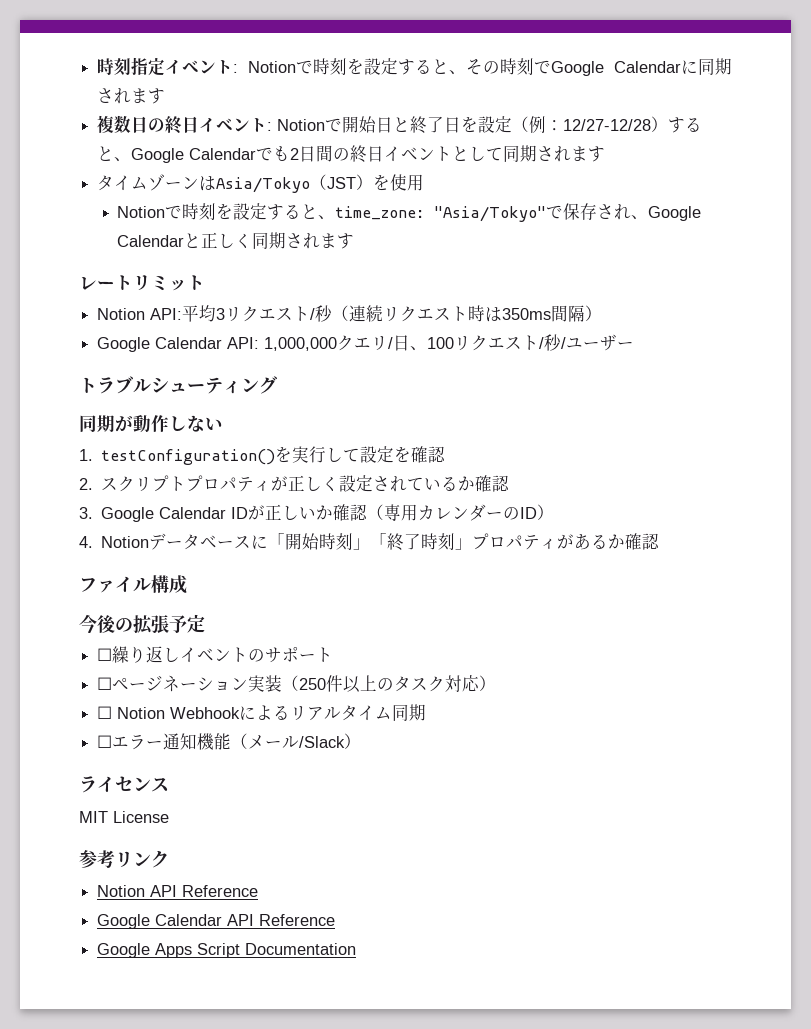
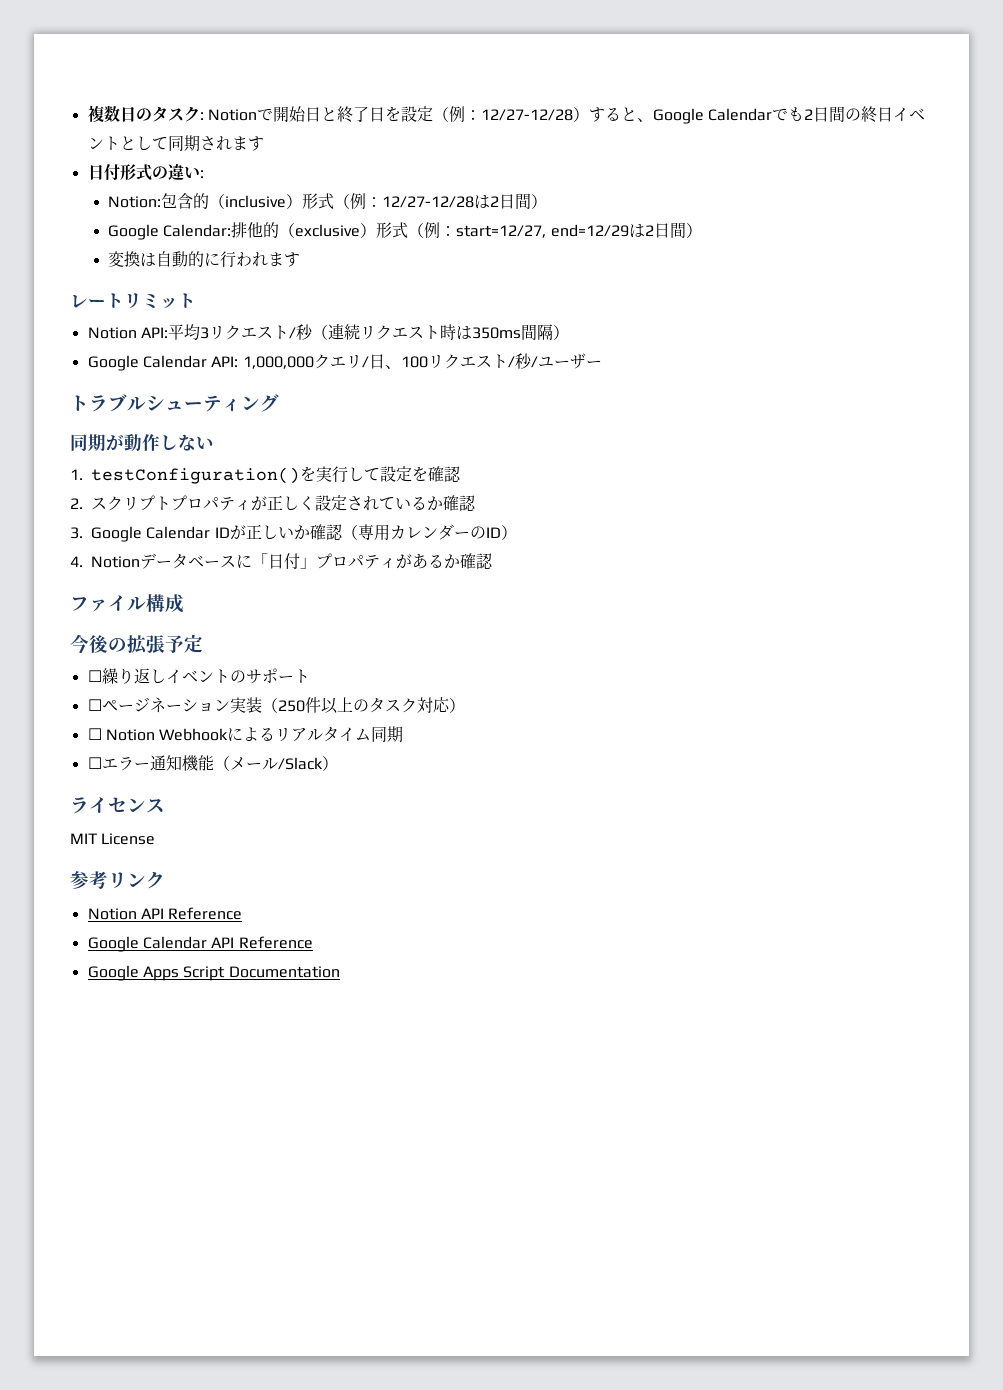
[97,57,732,76] [97,88,166,104] [97,115,268,134] 時刻指定イベント: Notionで時刻を設定すると、その時刻でGoogle Calendarに同期されます // 複数日の終日イベント -> [87,105,200,123] 複数日のタスク
[97,174,425,193] [117,203,702,222] [117,232,304,249] タイムゾーンはAsia/Tokyo（JST）を使用 // Notionで時刻を設定すると、time_zone: "Asia/Tokyo"で保存され、Google Calendarと正しく同期さ -> [87,164,204,181] [108,193,548,209] [108,222,702,240] [108,251,253,268] 日付形式の違い: // Notion:包含的（inclusive）形式（例：12/27-12/28は2日間） // Google Calendar:排他的（exclusive）形式（例：start=12/27, end=12/29は2日間） // 変換は自動的に行わ
[285,533,456,551] 開始時刻」「終了時刻 -> [268,553,300,570] 日付

